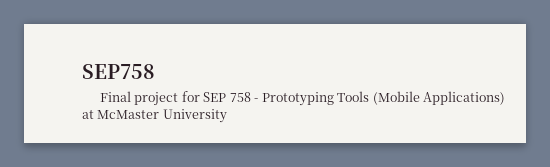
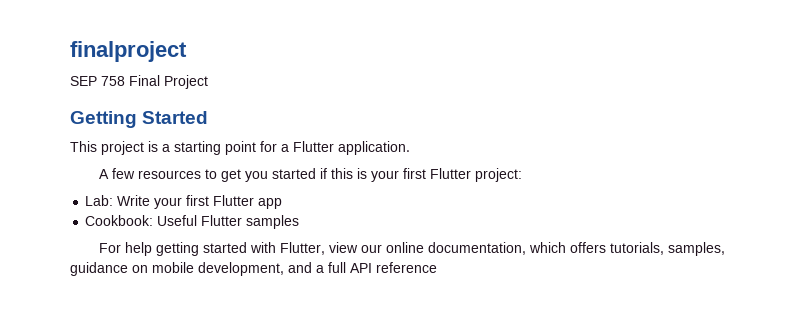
[82,64,155,79] [99,91,505,106] [82,109,227,123] SEP758 // Final project for SEP 758 - Prototyping Tools (Mobile Applications) at McMaster University -> [70,41,187,62] [70,75,208,89] [70,111,209,128] [70,141,410,155] [99,168,523,182] [85,195,283,209] [85,215,300,229] [99,242,726,256] [70,262,437,276] finalproject // SEP 758 Final Project // Getting Started // This project is a starting point for a Flutter application. // A few resources to get you started if this is your first Flutter project: // Lab: Write your first Flutter app // Cookbook: Useful Flutter samples // For help getting started with Flutter, view our online documentation, which offers tutorials, samples, guidance on mobile development, and a full API reference

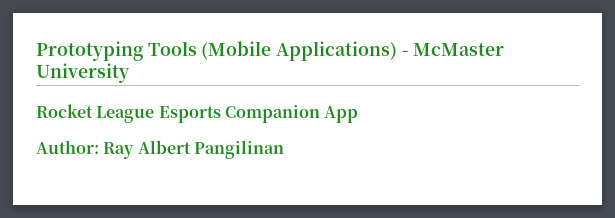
[70,41,187,62] [70,75,208,89] [70,111,209,128] [70,141,410,155] [99,168,523,182] [85,195,283,209] [85,215,300,229] [99,242,726,256] [70,262,437,276] finalproject // SEP 758 Final Project // Getting Started // This project is a starting point for a Flutter application. // A few resources to get you started if this is your first Flutter project: // Lab: Write your first Flutter app // Cookbook: Useful Flutter samples // For help getting started with Flutter, view our online documentation, which offers tutorials, samples, guidance on mobile development, and a full API reference -> [36,41,504,61] [36,63,130,83] [36,104,359,123] [36,140,284,159] Prototyping Tools (Mobile Applications) - McMaster University // Rocket League Esports Companion App // Author: Ray Albert Pangilinan

